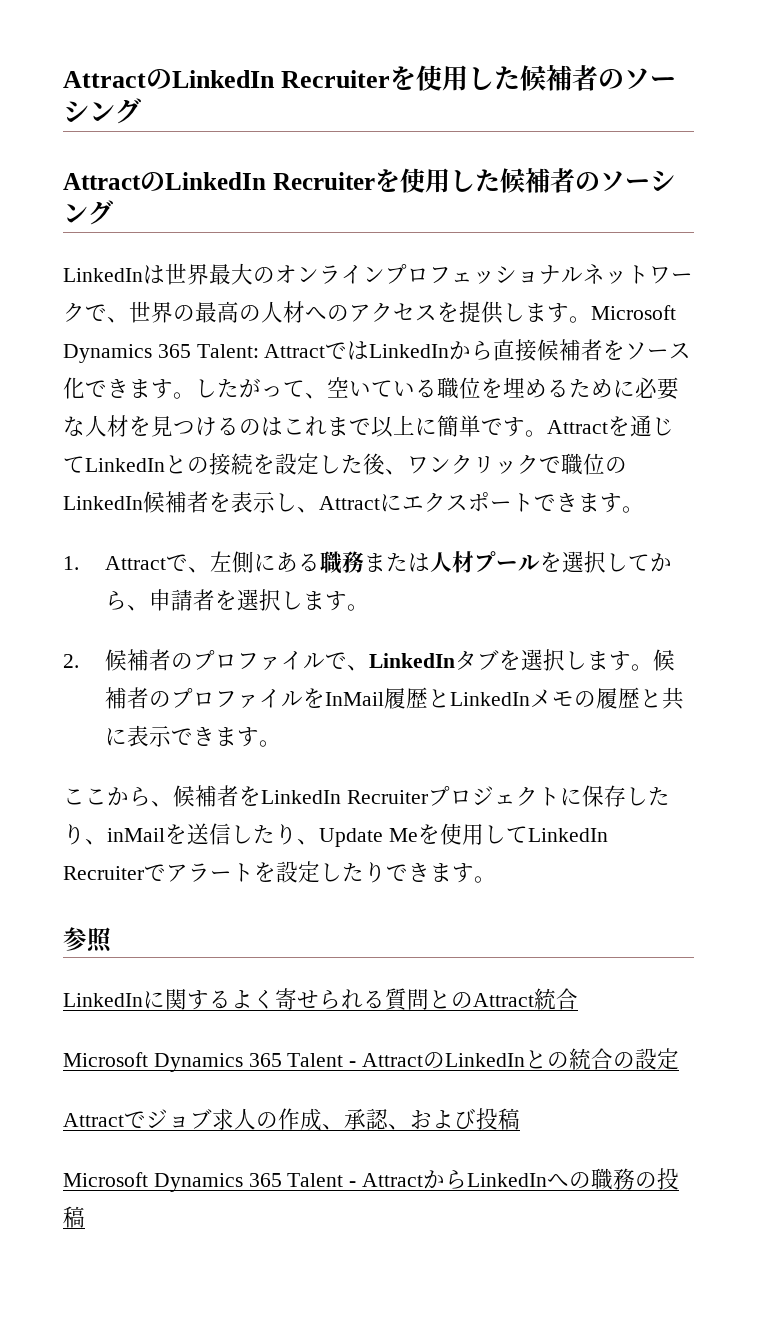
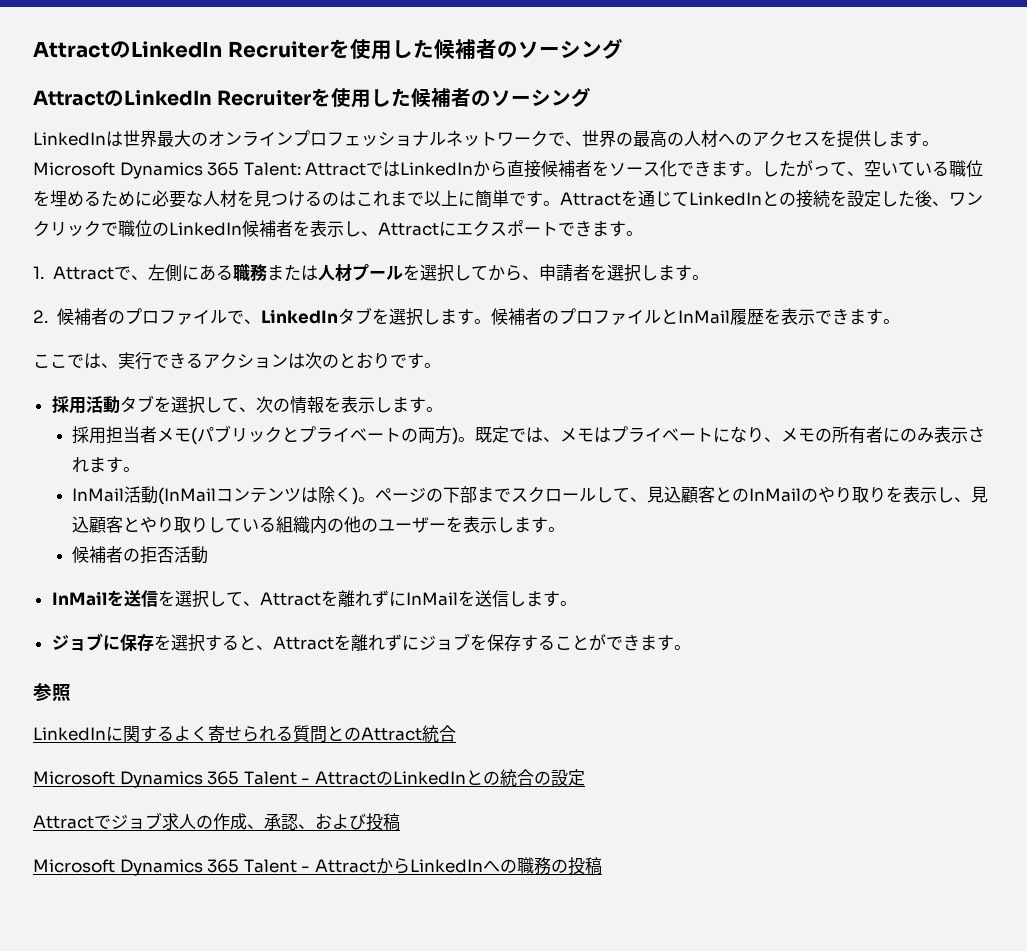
[303,688,326,708] を -> [660,309,678,324] と
[428,687,685,710] [105,727,128,746] とLinkedInメモの履歴と共に -> [763,308,781,324] を
[107,785,670,807] [63,823,608,847] [63,861,386,883] から、候補者をLinkedIn Recruiterプロジェクトに保存したり、inMailを送信したり、Update Meを使用してLinkedIn Recruiterでアラートを設定したり -> [67,352,441,370] [51,395,443,414] [71,425,985,445] [71,457,140,473] [71,486,988,505] [71,516,565,534] [71,546,208,564] [51,590,577,608] [51,633,606,652] では、実行できるアクションは次のとおりです。 // 採用活動タブを選択して、次の情報を表示します。 // 採用担当者メモ(パブリックとプライベートの両方)。既定では、メモはプライベートになり、メモの所有者にのみ表示されます。 // InMail活動(InMailコンテンツは除く)。ページの下部までスクロールして、見込顧客とのInMailのやり取りを表示し、見込顧客とやり取りしている組織内の他のユーザーを表示します。 // 候補者の拒否活動 // InMailを送信を選択して、Attractを離れずにInMailを送信します。 // ジョブに保存を選択すると、Attractを離れずにジョブを保存することが

